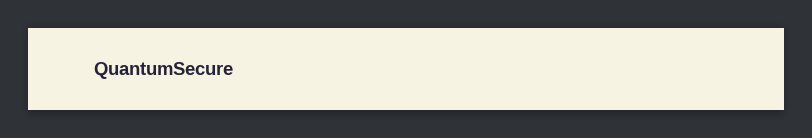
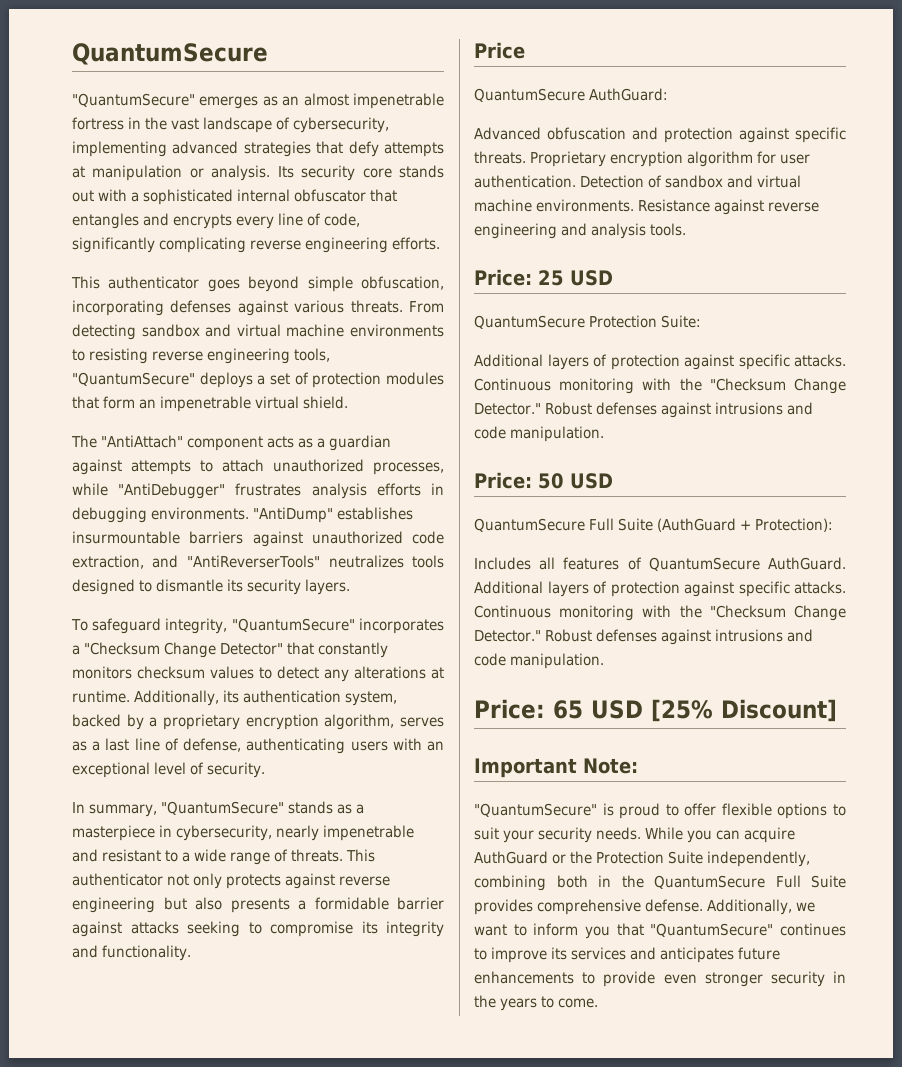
[94,62,233,79] QuantumSecure -> [72,43,268,65] [72,93,444,109] [72,117,390,133] [72,141,444,157] [72,165,445,181] [72,189,398,205] [72,213,361,229] [72,237,441,253] [71,276,444,292] [72,300,445,316] [72,324,444,340] [72,348,331,364] [72,372,444,388] [72,396,349,412] [71,435,392,451] [72,459,444,475] [72,483,444,499] [72,507,414,523] [72,531,444,547] [72,555,444,569] [72,579,351,595] [71,618,444,634] [72,642,389,658] [72,666,444,682] [72,690,398,706] [72,714,444,730] [72,738,445,754] [72,762,266,778] [72,801,365,817] [72,825,415,841] [72,849,376,865] [72,873,391,889] [72,897,444,913] [72,921,444,937] [72,945,192,961] [474,42,525,59] [474,88,669,102] [474,127,846,143] [474,151,811,167] [474,175,802,188] [474,199,820,215] [474,223,687,239] [474,269,613,286] [474,315,702,329] [474,354,846,370] [474,378,846,394] [474,402,814,418] [474,426,605,442] [474,472,613,489] [474,518,834,532] [474,557,846,571] [474,581,846,597] [474,605,846,621] [474,629,814,645] [474,653,605,669] [474,699,837,722] [474,758,638,778] [474,803,846,819] [474,827,796,843] [474,851,811,867] [474,875,846,891] [474,899,816,915] [474,923,846,939] [474,947,781,963] [474,971,846,987] [474,995,599,1011] QuantumSecure // "QuantumSecure" emerges as an almost impenetrable fortress in the vast landscape of cybersecurity, implementing advanced strategies that defy attempts at manipulation or analysis. Its security core stands out with a sophisticated internal obfuscator that entangles and encrypts every line of code, significantly complicating reverse engineering efforts. // This authenticator goes beyond simple obfuscation, incorporating defenses against various threats. From detecting sandbox and virtual machine environments to resisting reverse engineering tools, "QuantumSecure" deploys a set of protection modules that form an impenetrable virtual shield. // The "AntiAttach" component acts as a guardian against attempts to attach unauthorized processes, while "AntiDebugger" frustrates analysis efforts in debugging environments. "AntiDump" establishes insurmountable barriers against unauthorized code extraction, and "AntiReverserTools" neutralizes tools designed to dismantle its security layers. // To safeguard integrity, "QuantumSecure" incorporates a "Checksum Change Detector" that constantly monitors checksum values to detect any alterations at runtime. Additionally, its authentication system, backed by a proprietary encryption algorithm, serves as a last line of defense, authenticating users with an exceptional level of security. // In summary, "QuantumSecure" stands as a masterpiece in cybersecurity, nearly impenetrable and resistant to a wide range of threats. This authenticator not only protects against reverse engineering but also presents a formidable barrier against attacks seeking to compromise its integrity and functionality. // Price // QuantumSecure AuthGuard: // Advanced obfuscation and protection against specific threats. Proprietary encryption algorithm for user authentication. Detection of sandbox and virtual machine environments. Resistance against reverse engineering and analysis tools. // Price: 25 USD // QuantumSecure Protection Suite: // Additional layers of protection against specific attacks. Continuous monitoring with the "Checksum Change Detector." Robust defenses against intrusions and code manipulation. // Price: 50 USD // QuantumSecure Full Suite (AuthGuard + Protection): // Includes all features of QuantumSecure AuthGuard. Additional layers of protection against specific attacks. Continuous monitoring with the "Checksum Change Detector." Robust defenses against intrusions and code manipulation. // Price: 65 USD [25% Discount] // Important Note: // "QuantumSecure" is proud to offer flexible options to suit your security needs. While you can acquire AuthGuard or the Protection Suite independently, combining both in the QuantumSecure Full Suite provides comprehensive defense. Additionally, we want to inform you that "QuantumSecure" continues to improve its services and anticipates future enhancements to provide even stronger security in the years to come.

